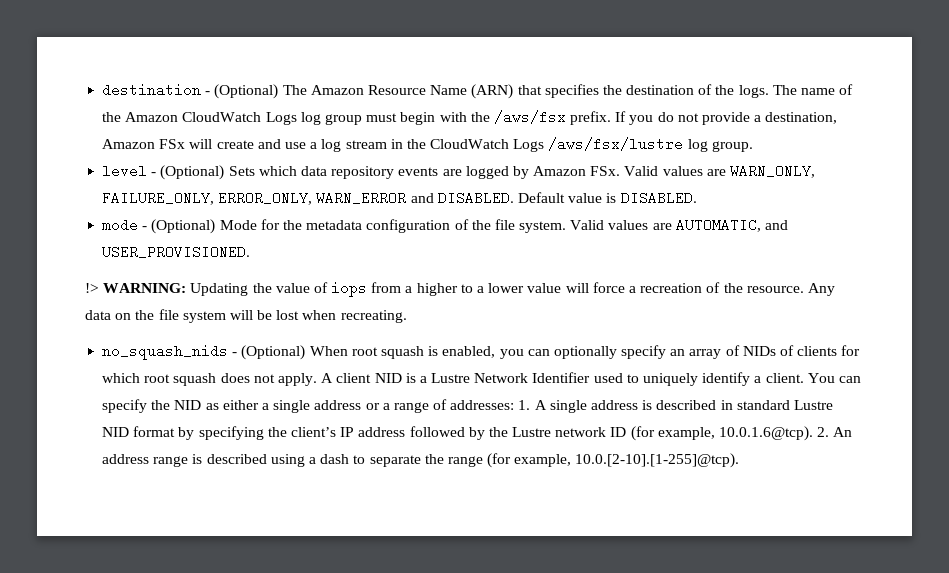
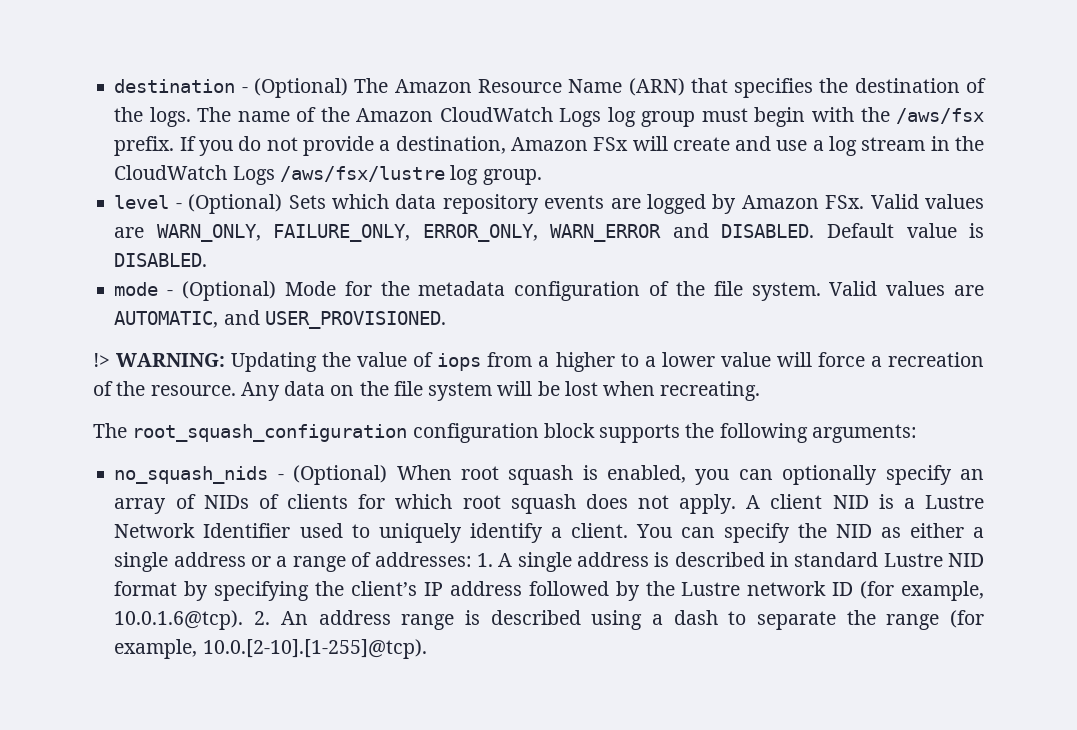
(407, 316) none -> [93,423,917,443] // The root_squash_configuration configuration block supports the following arguments:

